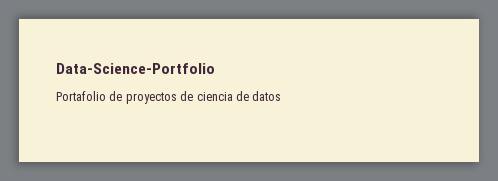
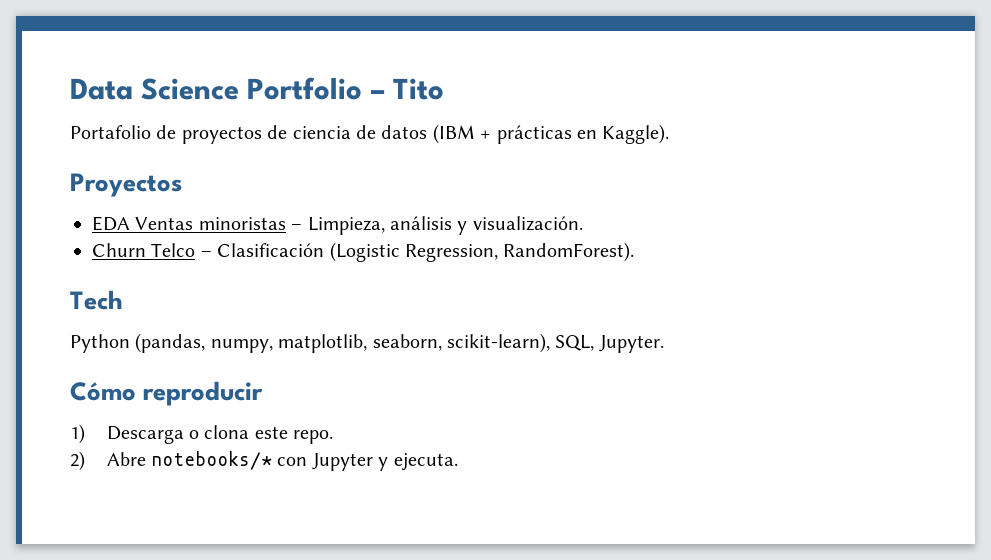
[56,63,215,74] Data-Science-Portfolio -> [70,77,444,100] Data Science Portfolio – Tito
(282, 96) none -> [432,124,670,144] [70,173,182,197] [92,216,583,235] [92,242,635,262] [70,290,123,310] [70,333,664,353] [70,381,264,406] [70,424,334,444] [70,451,458,471] (IBM + prácticas en Kaggle). // Proyectos // EDA Ventas minoristas – Limpieza, análisis y visualización. // Churn Telco – Clasificación (Logistic Regression, RandomForest). // Tech // Python (pandas, numpy, matplotlib, seaborn, scikit-learn), SQL, Jupyter. // Cómo reproducir // 1) Descarga o clona este repo. // 2) Abre notebooks/* con Jupyter y ejecuta.

